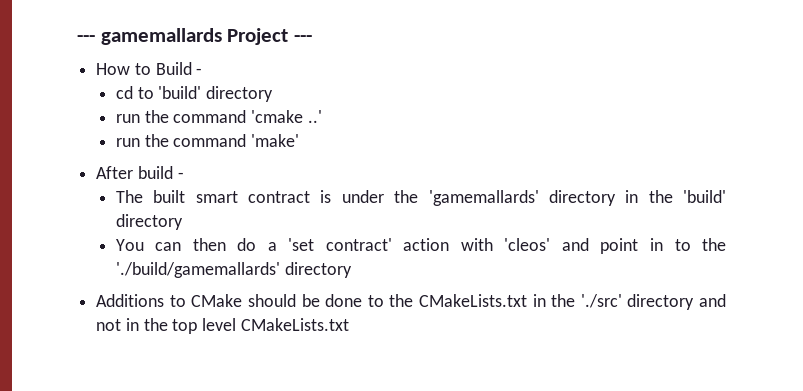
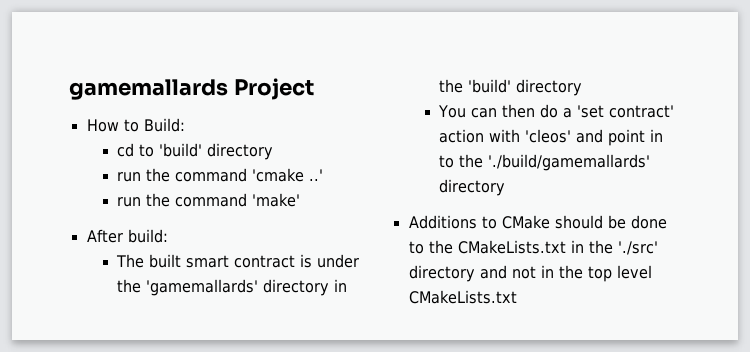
[77,35,95,42] --- -> (69, 89) none
[293,35,312,42] --- -> (314, 89) none
[155,62,203,75] Build - -> [143,118,185,132] Build:
[137,166,184,179] build - -> [127,229,168,243] build:

